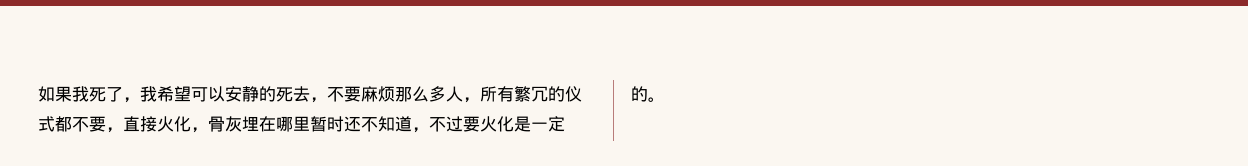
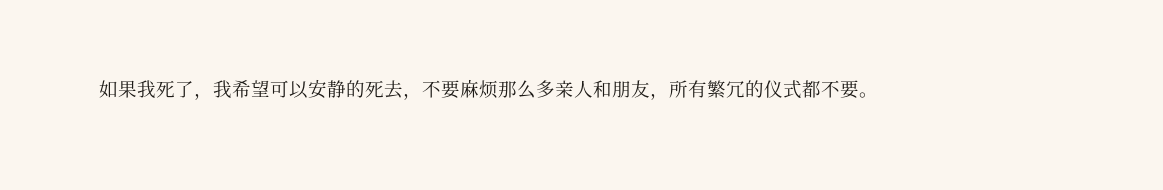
[446,86,463,102] 人 -> [555,80,650,98] 亲人和朋友
[106,116,565,133] [631,86,648,102] ，直接火化，骨灰埋在哪里暂时还不知道，不过要火化是一定的 -> (859, 89) none

